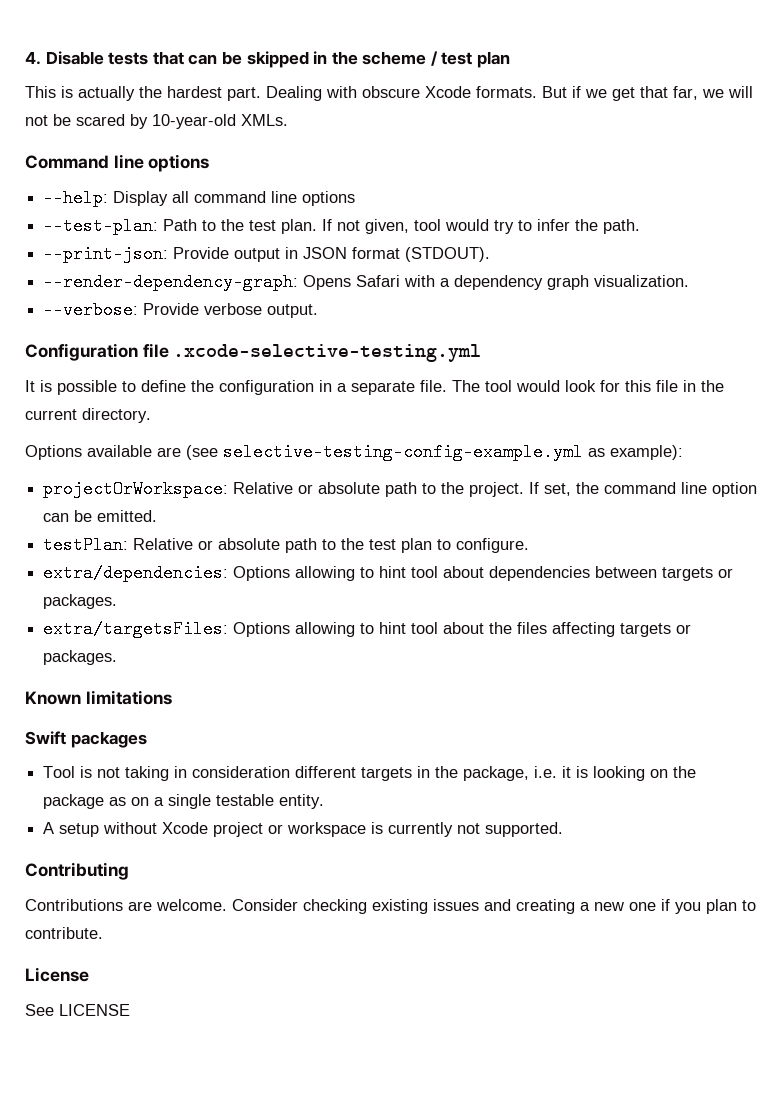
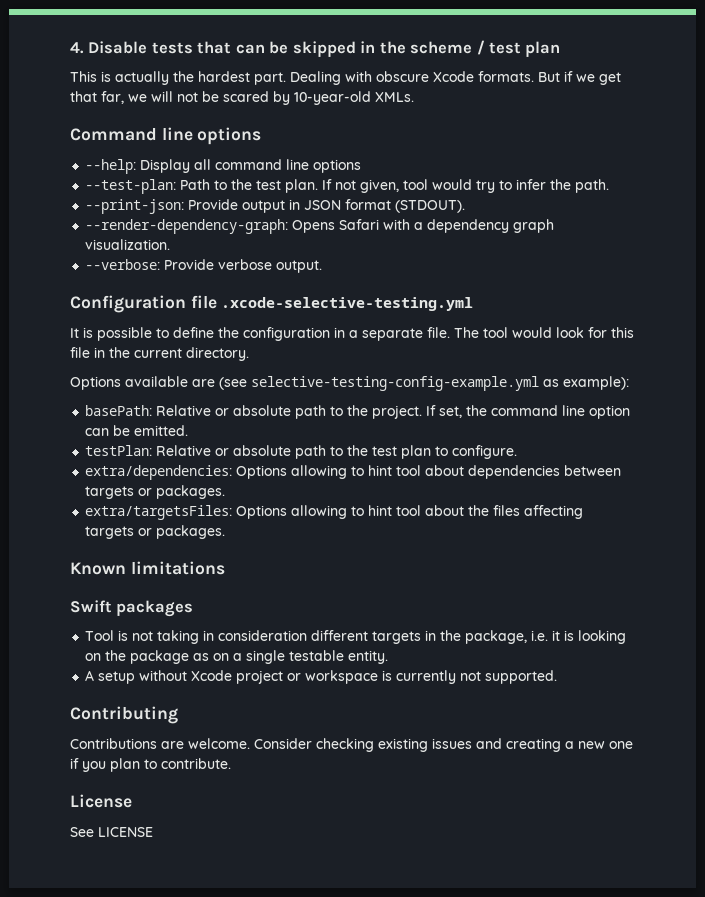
[43,480,229,498] projectOrWorkspace: -> [85,405,153,416] basePath:

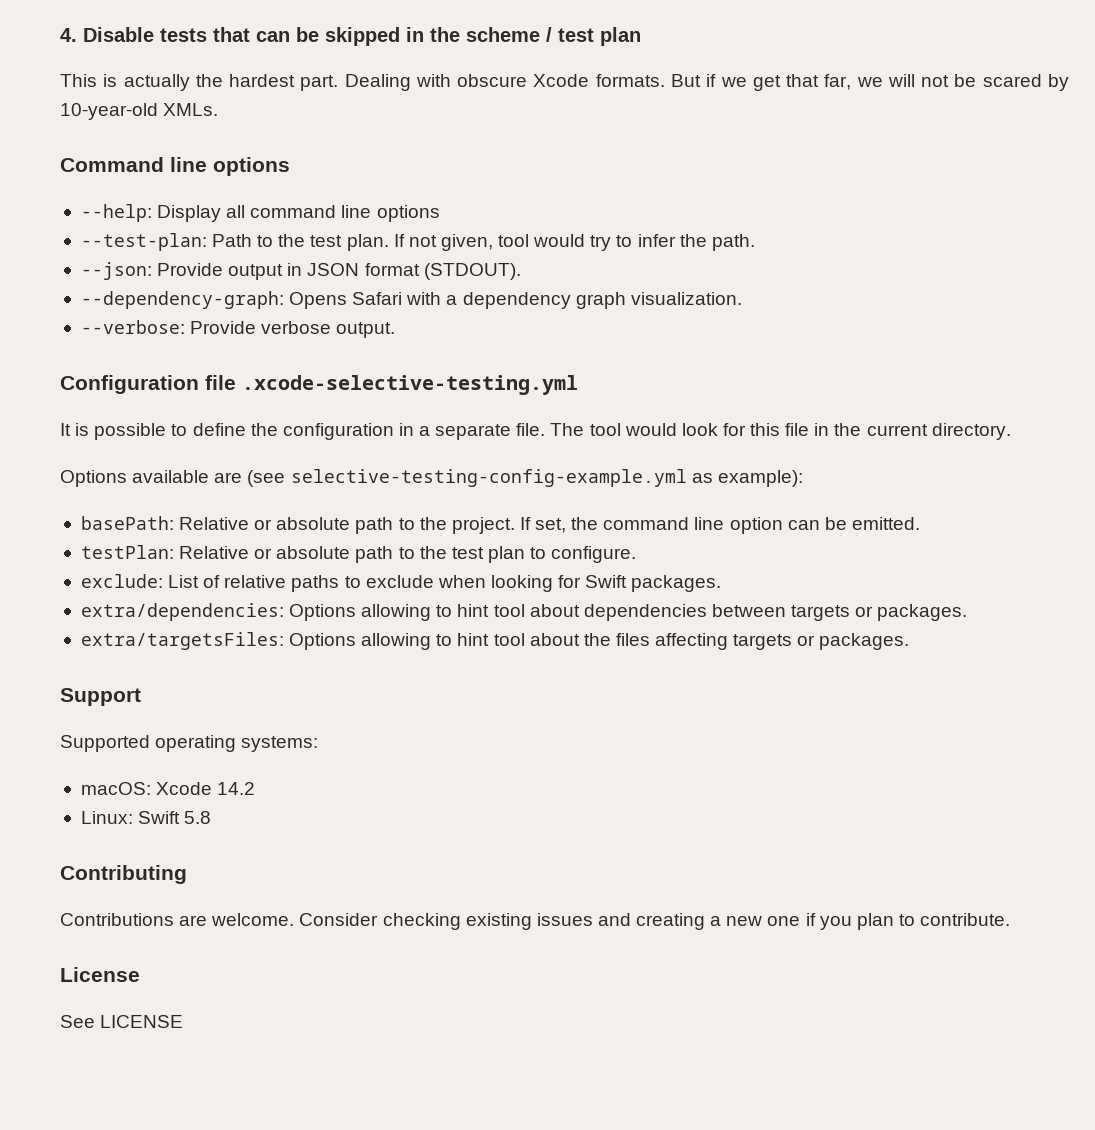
[85,199,185,214] --print-json: -> [80,262,152,280] --json:
[85,219,289,234] --render-dependency-graph: -> [80,291,284,309] --dependency-graph:
(518, 452) none -> [80,574,722,592] // exclude: List of relative paths to exclude when looking for Swift packages.
[70,561,225,575] [70,600,194,617] [85,630,627,644] [85,650,389,664] [85,670,558,684] Known limitations // Swift packages // Tool is not taking in consideration different targets in the package, i.e. it is looking on the package as on a single testable entity. // A setup without Xcode project or workspace is currently not supported. -> [60,688,141,706] [60,735,319,752] [80,782,256,795] [80,811,212,824] Support // Supported operating systems: // macOS: Xcode 14.2 // Linux: Swift 5.8

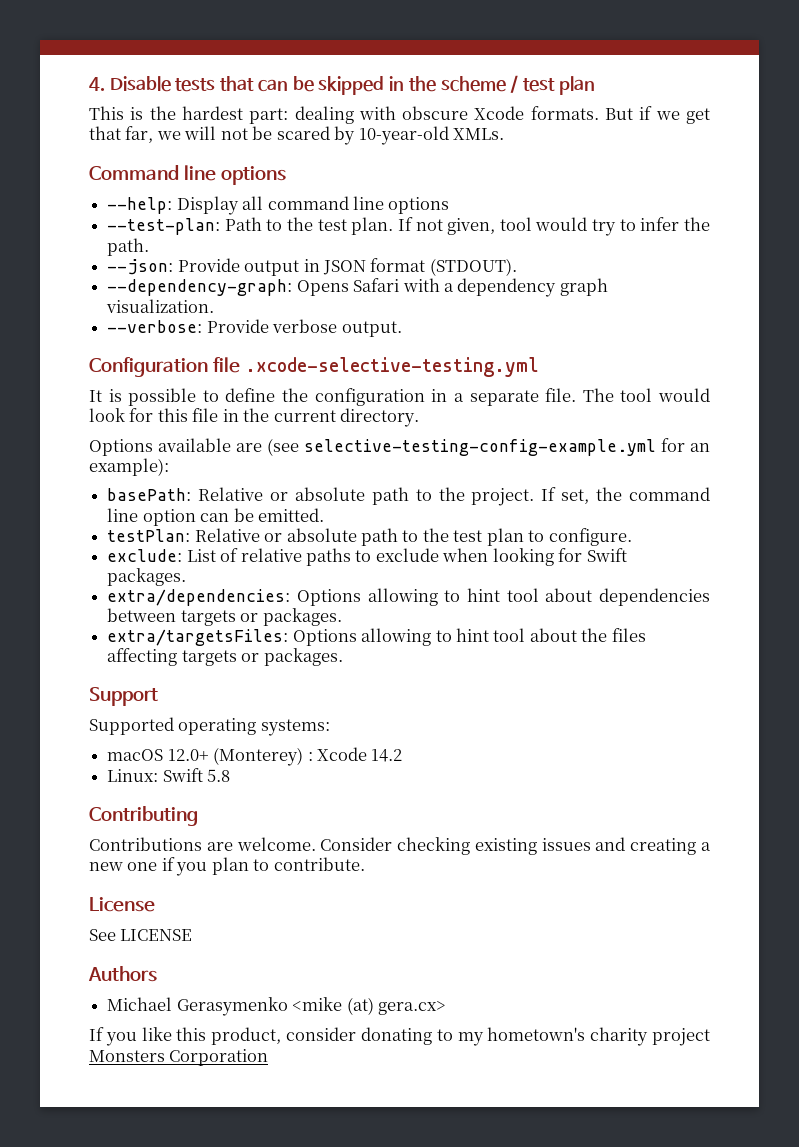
[123,74,190,91] actually -> (144, 113) none
[300,74,411,91] part. Dealing -> [249,106,354,124] part: dealing
[691,473,713,483] as -> [661,438,710,452] for an
[80,782,151,795] macOS: -> [107,747,313,766] macOS 12.0+ (Monterey) :
(184, 1021) none -> [88,966,157,982] [107,997,446,1016] [89,1027,710,1046] [89,1049,269,1066] // Authors // Michael Gerasymenko <mike (at) gera.cx> // If you like this product, consider donating to my hometown's charity project Monsters Corporation

